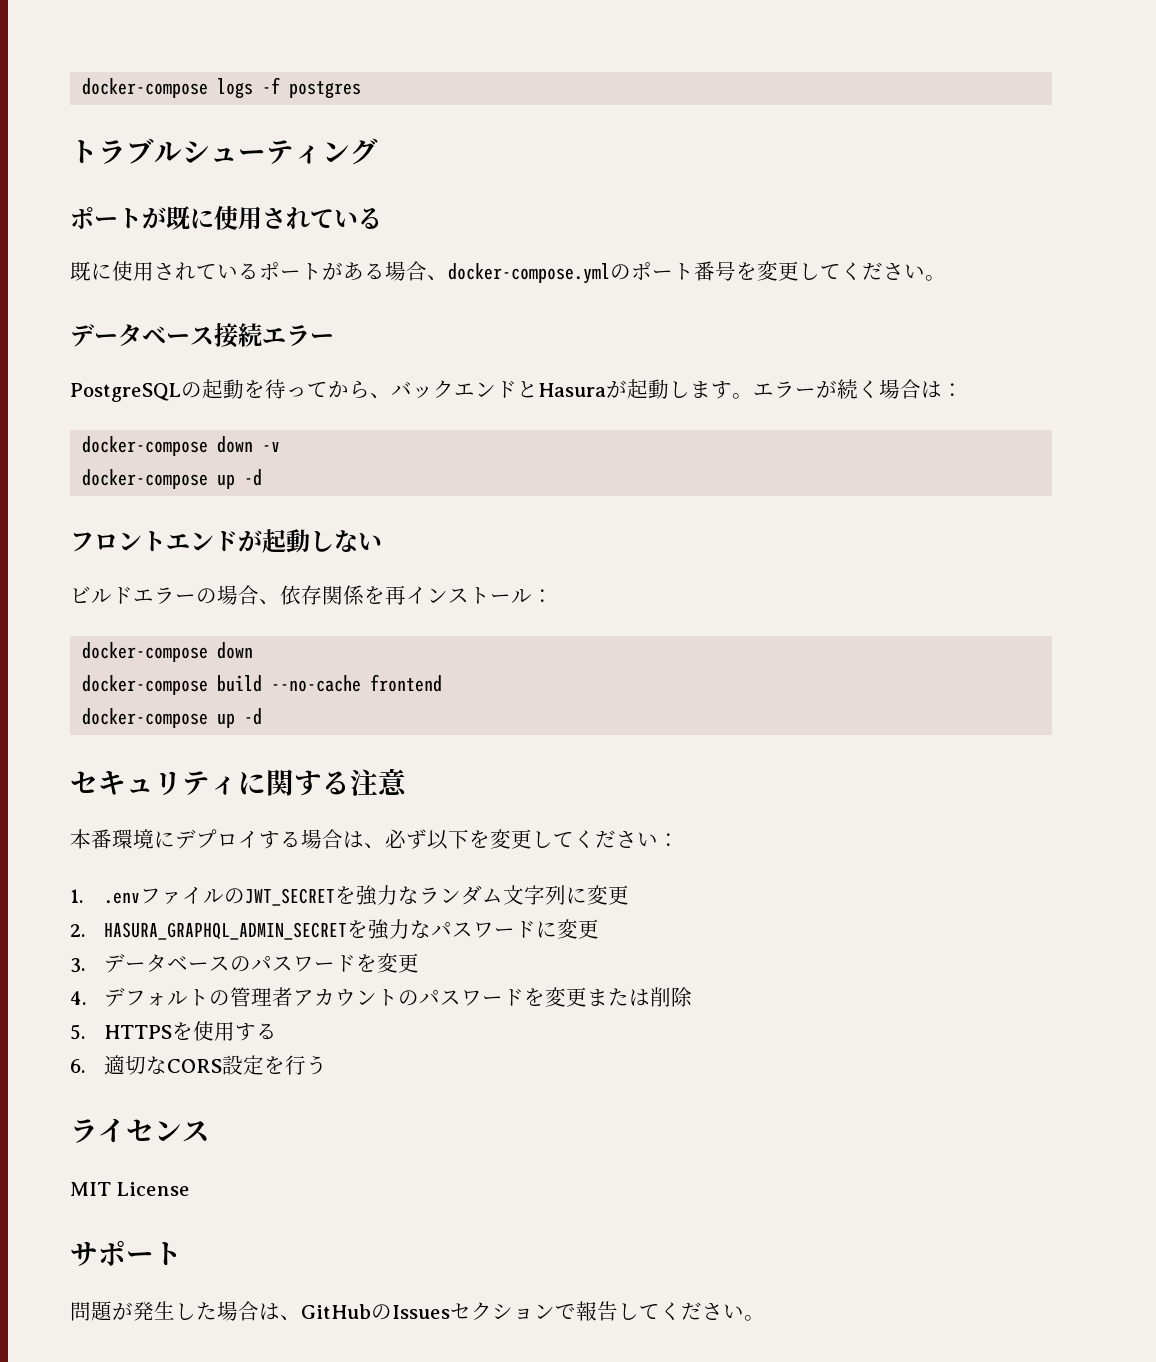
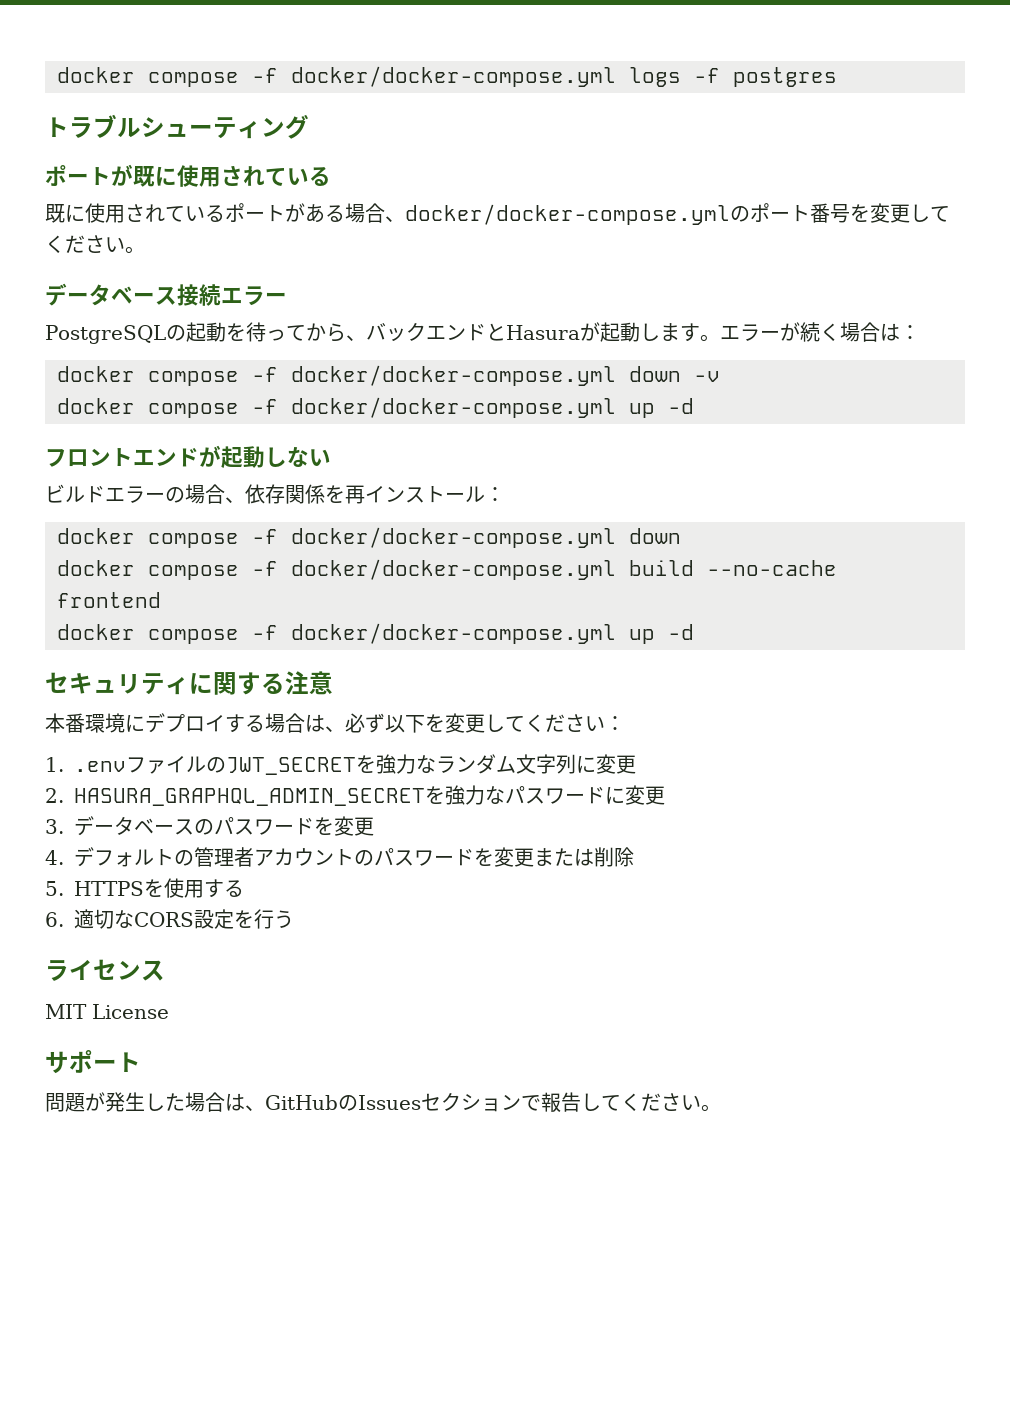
[82,78,209,98] docker-compose -> [57,66,616,87] docker compose -f docker/docker-compose.yml
[448,263,610,284] docker-compose.yml -> [405,204,730,225] docker/docker-compose.yml
[82,436,281,456] [82,469,209,489] docker-compose down -v // docker-compose -> [57,365,720,386] [57,397,616,418] docker compose -f docker/docker-compose.yml down -v // docker compose -f docker/docker-compose.yml
[82,642,254,662] [82,675,209,695] docker-compose down // docker-compose -> [57,527,681,548] [57,559,616,580] docker compose -f docker/docker-compose.yml down // docker compose -f docker/docker-compose.yml
[82,708,209,728] docker-compose -> [57,623,616,644] docker compose -f docker/docker-compose.yml

